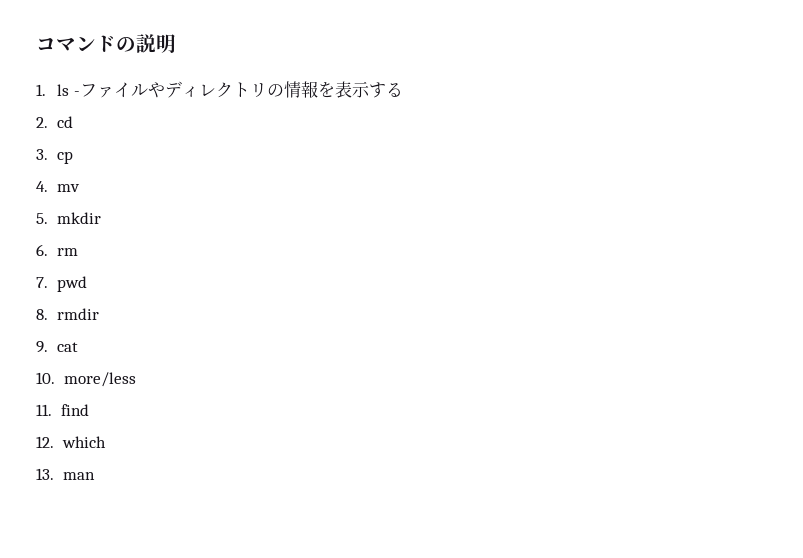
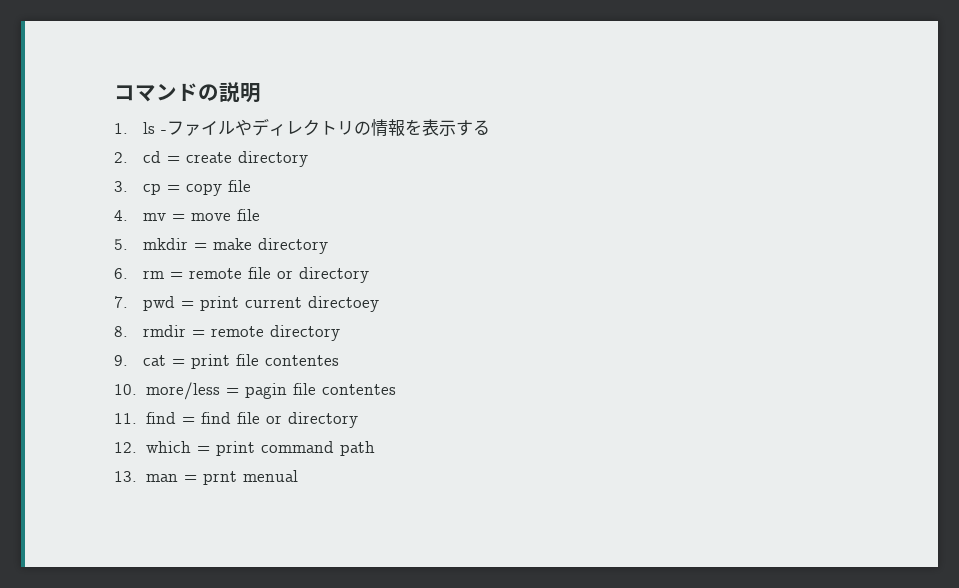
(74, 122) none -> [166,151,308,167] = create directory
(74, 157) none -> [166,180,251,196] = copy file
(81, 188) none -> [171,209,260,221] = move file
(102, 218) none -> [193,238,328,254] = make directory
[36,276,88,292] // 7. pwd -> [169,267,369,283] [114,296,379,312] = remote file or directory // 7. pwd = print current directoey
(100, 314) none -> [191,325,340,341] = remote directory
[36,372,136,387] [36,404,89,416] [36,436,106,448] // 10. more/less // 11. find // 12. which -> [171,354,339,369] [114,382,396,400] [114,412,358,428] [114,441,375,456] = print file contentes // 10. more/less = pagin file contentes // 11. find = find file or directory // 12. which = print command path
(95, 476) none -> [183,470,298,485] = prnt menual

